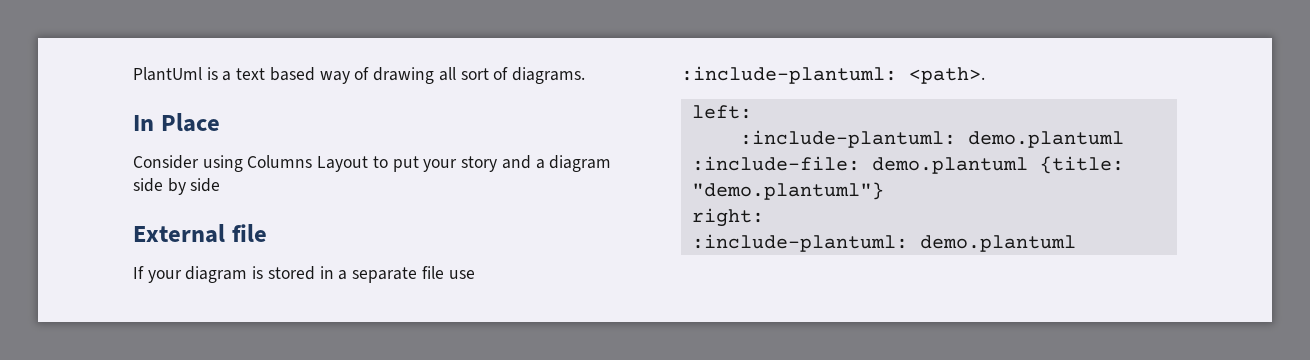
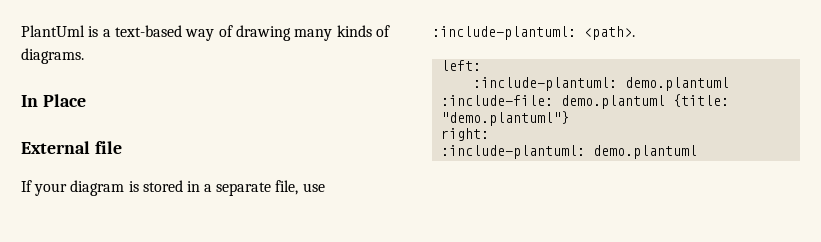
[236,67,315,81] text based -> [114,25,182,37] text-based
[438,67,489,81] all sort -> [294,25,372,41] many kinds
[133,155,612,172] [133,178,221,195] // Consider using Columns Layout to put your story and a diagram side by side -> (86, 100) none
[421,266,444,279] file -> [275,180,299,195] file,

